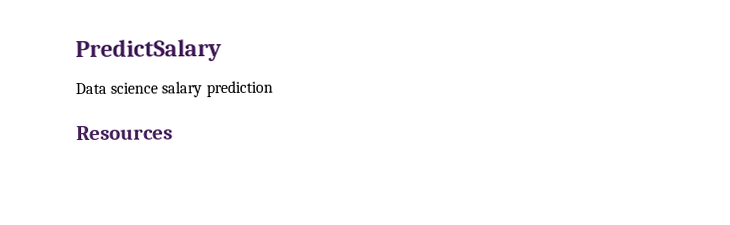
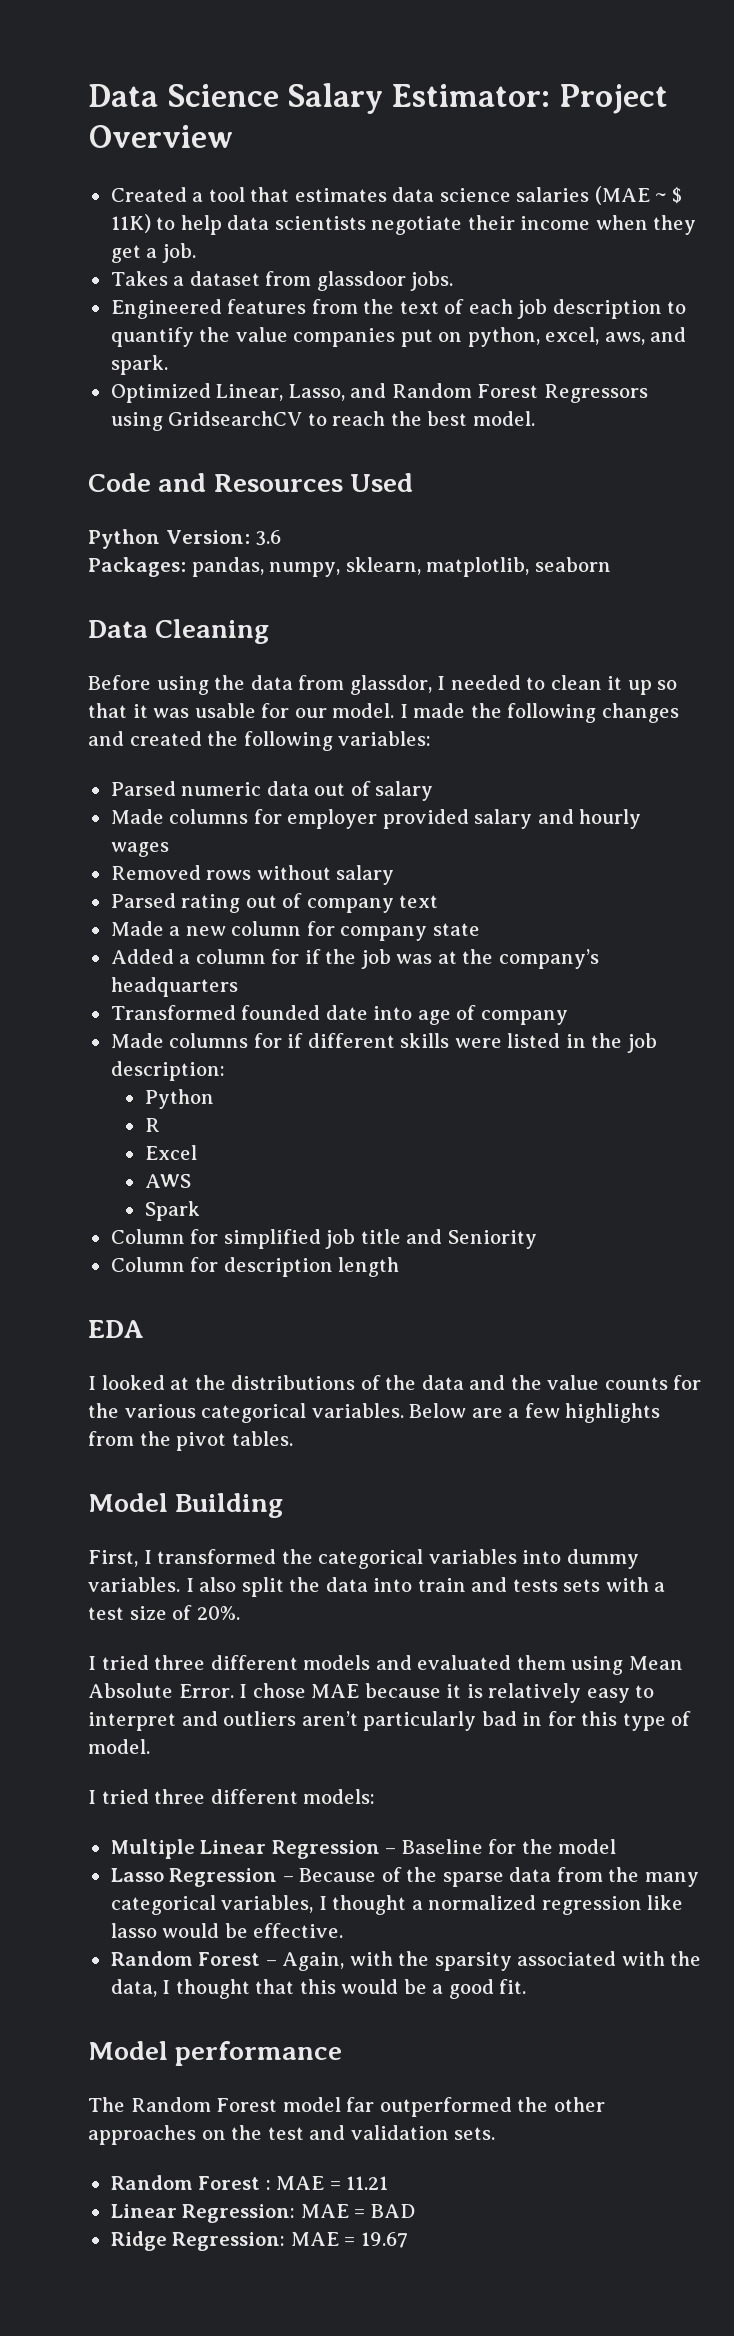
[75,39,222,63] [75,80,273,98] [76,125,173,141] PredictSalary // Data science salary prediction // Resources -> [88,83,668,114] [88,125,233,148] [110,186,682,205] [110,214,697,235] [110,243,196,263] [110,271,454,291] [110,299,687,319] [110,327,687,347] [110,355,168,375] [110,383,648,403] [110,411,535,431] [88,473,414,492] [88,529,282,549] [88,557,611,577] [88,619,270,644] [88,675,678,695] [88,703,679,723] [88,731,432,751] [110,781,434,801] [110,809,642,829] [110,842,169,857] [110,865,395,885] [110,893,439,913] [110,921,480,941] [110,949,599,969] [110,977,238,997] [110,1005,568,1025] [110,1033,657,1053] [110,1061,225,1081] [144,1089,214,1109] [144,1118,160,1132] [144,1145,197,1160] [144,1174,192,1188] [144,1201,200,1221] [110,1229,537,1249] [110,1257,400,1277] [88,1320,144,1338] [88,1375,702,1390] [88,1403,661,1423] [88,1431,293,1451] [88,1493,284,1518] [88,1549,639,1569] [88,1577,666,1597] [88,1605,240,1620] [88,1655,683,1675] [88,1683,655,1703] [88,1711,692,1731] [88,1739,150,1754] [88,1789,376,1804] [110,1839,617,1859] [110,1867,699,1887] [110,1895,684,1915] [110,1923,344,1938] [110,1951,702,1971] [110,1979,527,1999] [88,2041,343,2066] [88,2097,605,2117] [88,2125,496,2145] [110,2175,389,2190] [110,2204,415,2223] [110,2231,408,2251] Data Science Salary Estimator: Project Overview // Created a tool that estimates data science salaries (MAE ~ $ 11K) to help data scientists negotiate their income when they get a job. // Takes a dataset from glassdoor jobs. // Engineered features from the text of each job description to quantify the value companies put on python, excel, aws, and spark. // Optimized Linear, Lasso, and Random Forest Regressors using GridsearchCV to reach the best model. // Code and Resources Used // Python Version: 3.6 // Packages: pandas, numpy, sklearn, matplotlib, seaborn // Data Cleaning // Before using the data from glassdor, I needed to clean it up so that it was usable for our model. I made the following changes and created the following variables: // Parsed numeric data out of salary // Made columns for employer provided salary and hourly wages // Removed rows without salary // Parsed rating out of company text // Made a new column for company state // Added a column for if the job was at the company’s headquarters // Transformed founded date into age of company // Made columns for if different skills were listed in the job description: // Python // R // Excel // AWS // Spark // Column for simplified job title and Seniority // Column for description length // EDA // I looked at the distributions of the data and the value counts for the various categorical variables. Below are a few highlights from the pivot tables. // Model Building // First, I transformed the categorical variables into dummy variables. I also split the data into train and tests sets with a test size of 20%. // I tried three different models and evaluated them using Mean Absolute Error. I chose MAE because it is relatively easy to interpret and outliers aren’t particularly bad in for this type of model. // I tried three different models: // Multiple Linear Regression – Baseline for the model // Lasso Regression – Because of the sparse data from the many categorical variables, I thought a normalized regression like lasso would be effective. // Random Forest – Again, with the sparsity associated with the data, I thought that this would be a good fit. // Model performance // The Random Forest model far outperformed the other approaches on the test and validation sets. // Random Forest : MAE = 11.21 // Linear Regression: MAE = BAD // Ridge Regression: MAE = 19.67

